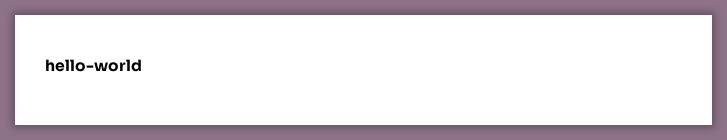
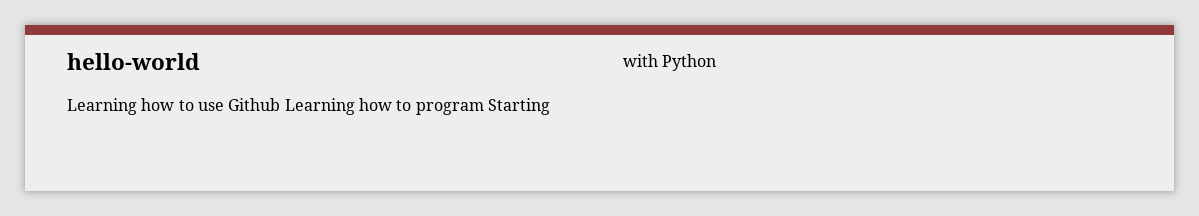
(142, 65) none -> [67,98,550,115] [623,54,717,71] // Learning how to use Github Learning how to program Starting with Python

